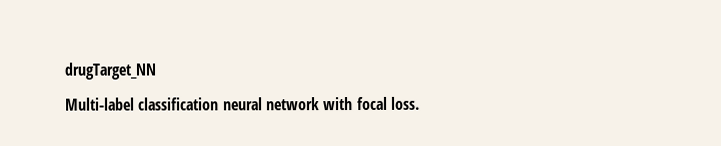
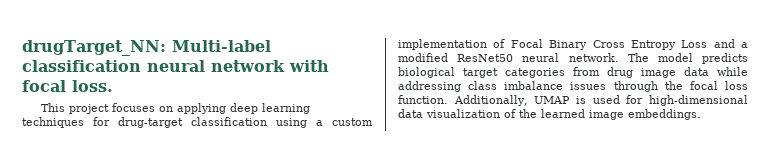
[64,62,157,80] drugTarget_NN // -> [22,40,166,56] drugTarget_NN:
(420, 103) none -> [41,103,311,114] [22,117,373,128] [398,39,748,50] [398,53,748,64] [398,67,748,78] [398,81,748,92] [398,95,748,106] [398,109,701,120] // This project focuses on applying deep learning techniques for drug-target classification using a custom implementation of Focal Binary Cross Entropy Loss and a modified ResNet50 neural network. The model predicts biological target categories from drug image data while addressing class imbalance issues through the focal loss function. Additionally, UMAP is used for high-dimensional data visualization of the learned image embeddings.

